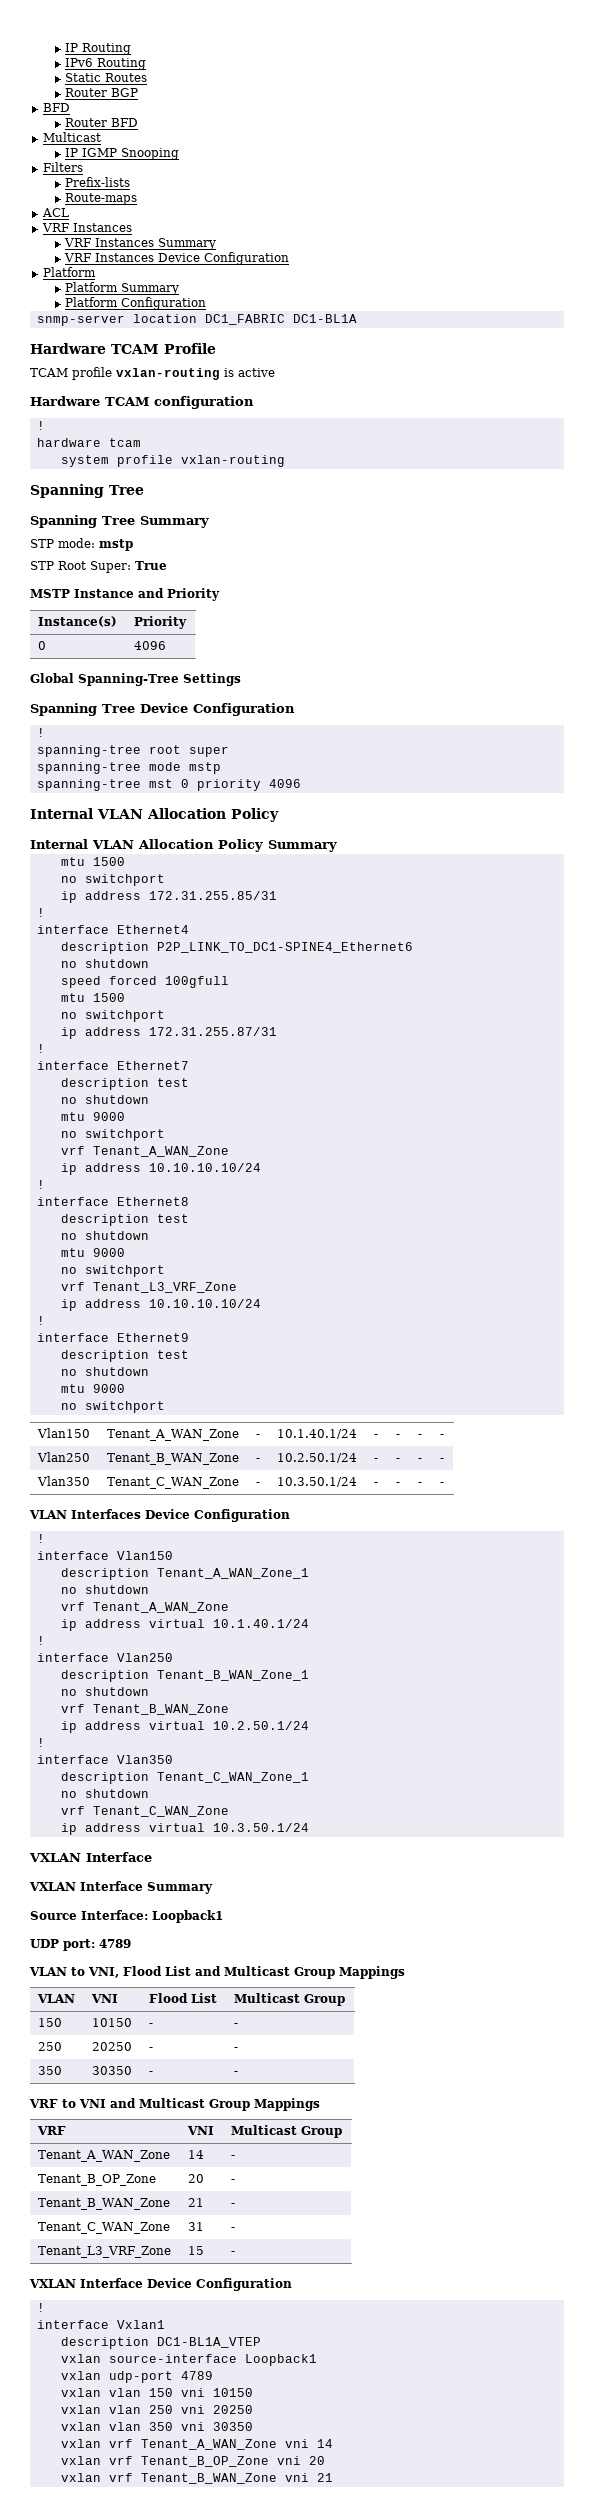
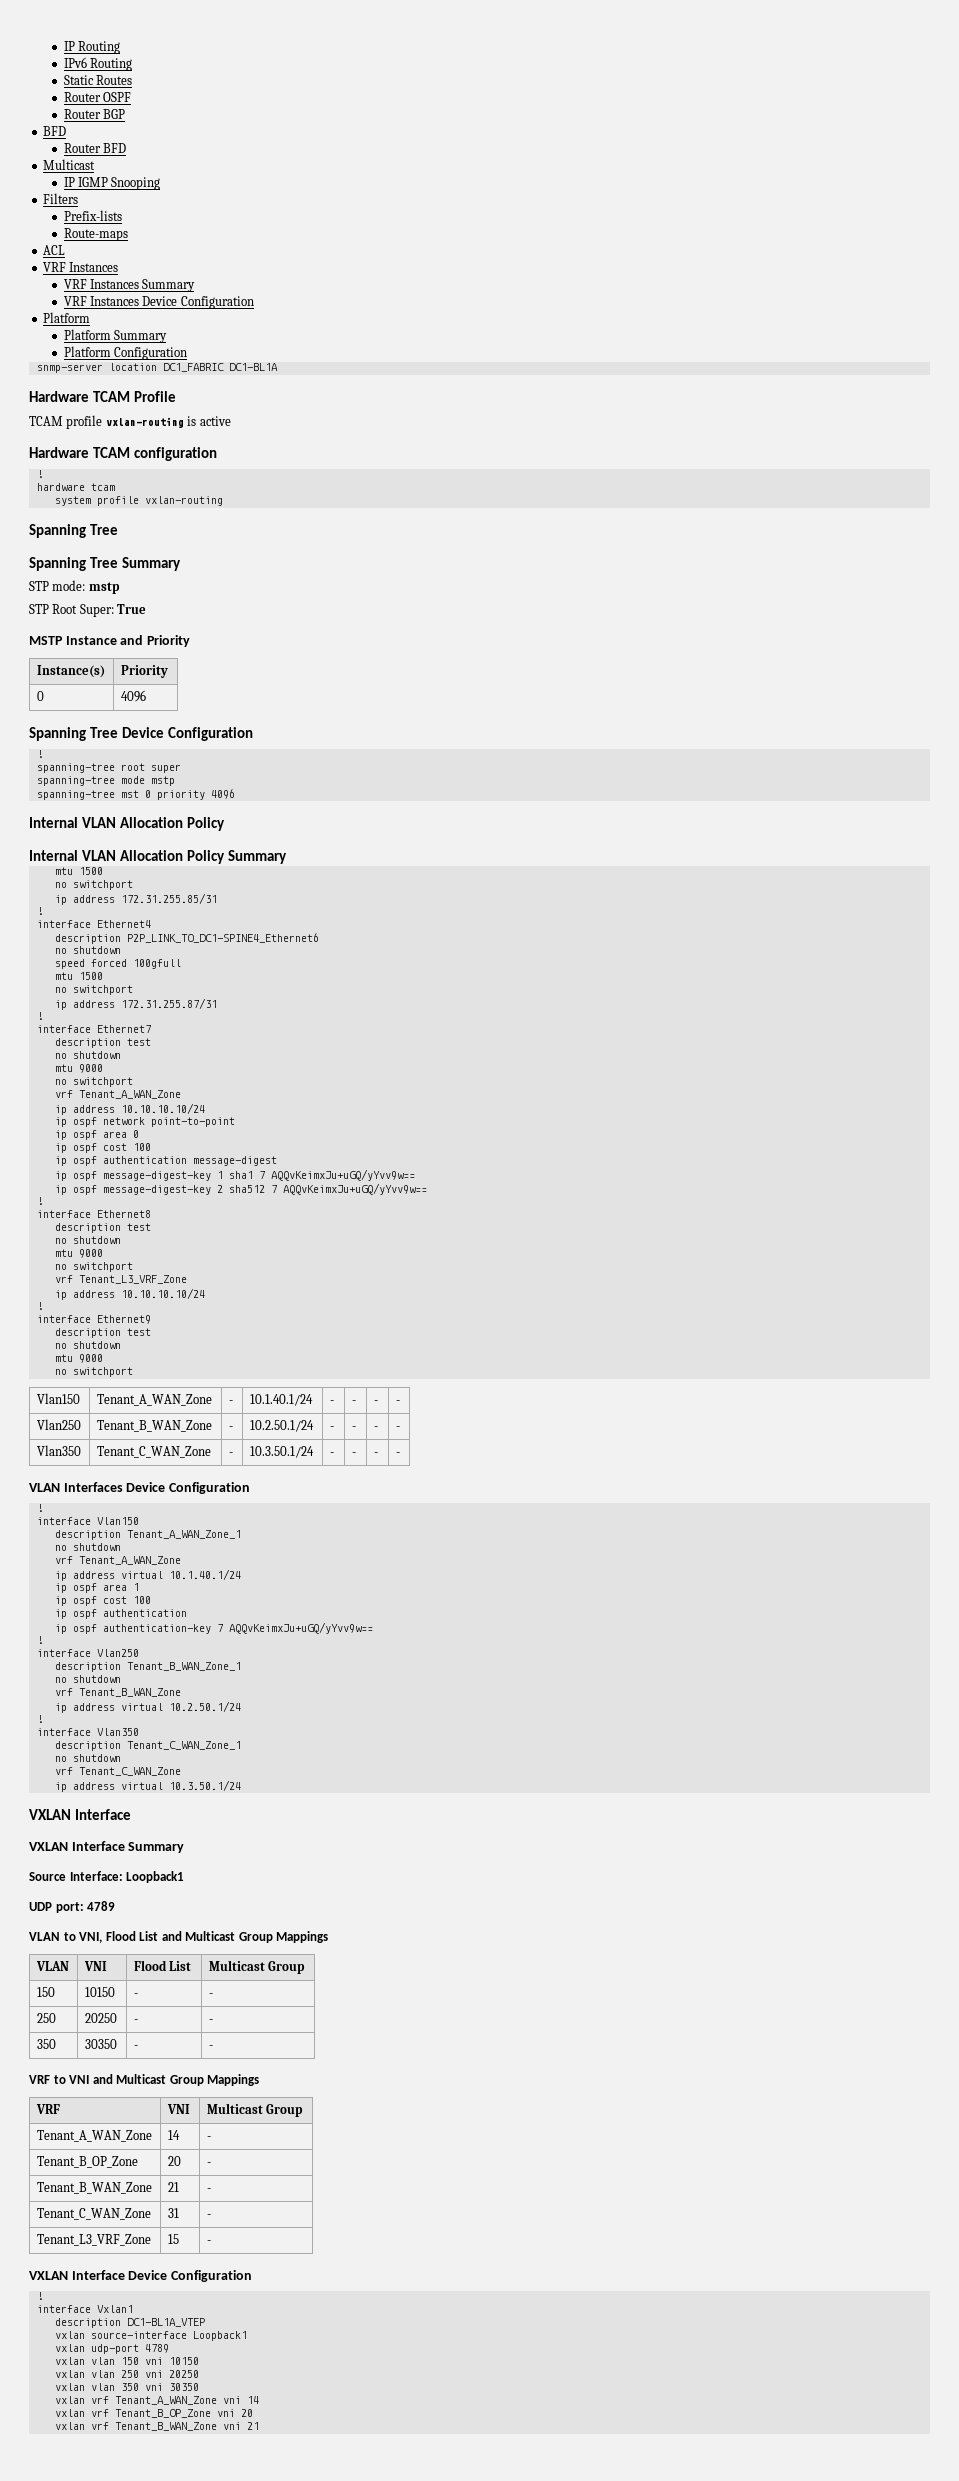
(148, 77) none -> [63,92,131,102] // Router OSPF
[30,673,241,686] // Global Spanning-Tree Settings -> (146, 696) none
(261, 1167) none -> [54,1117,235,1127] [54,1130,139,1140] [54,1143,151,1153] [54,1156,277,1166] [54,1169,415,1181] [54,1183,427,1195] // ip ospf network point-to-point // ip ospf area 0 // ip ospf cost 100 // ip ospf authentication message-digest // ip ospf message-digest-key 1 sha1 7 AQQvKeimxJu+uGQ/yYvv9w== // ip ospf message-digest-key 2 sha512 7 AQQvKeimxJu+uGQ/yYvv9w==
(309, 1623) none -> [54,1583,139,1593] [54,1596,151,1606] [54,1609,187,1619] [54,1622,373,1634] // ip ospf area 1 // ip ospf cost 100 // ip ospf authentication // ip ospf authentication-key 7 AQQvKeimxJu+uGQ/yYvv9w==

